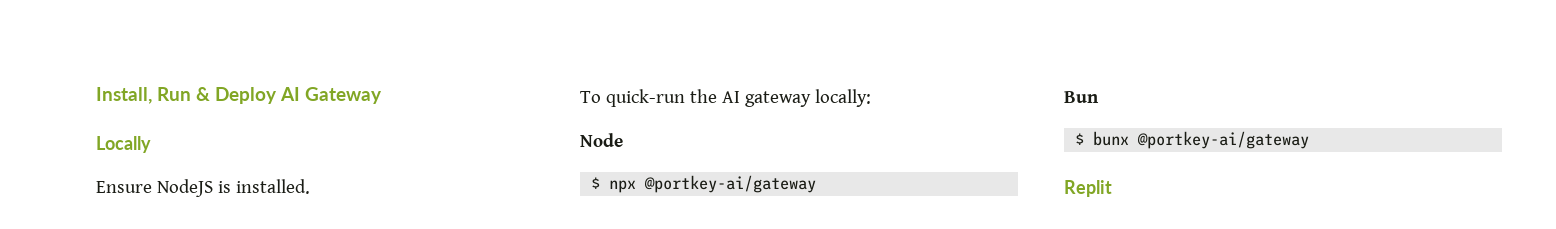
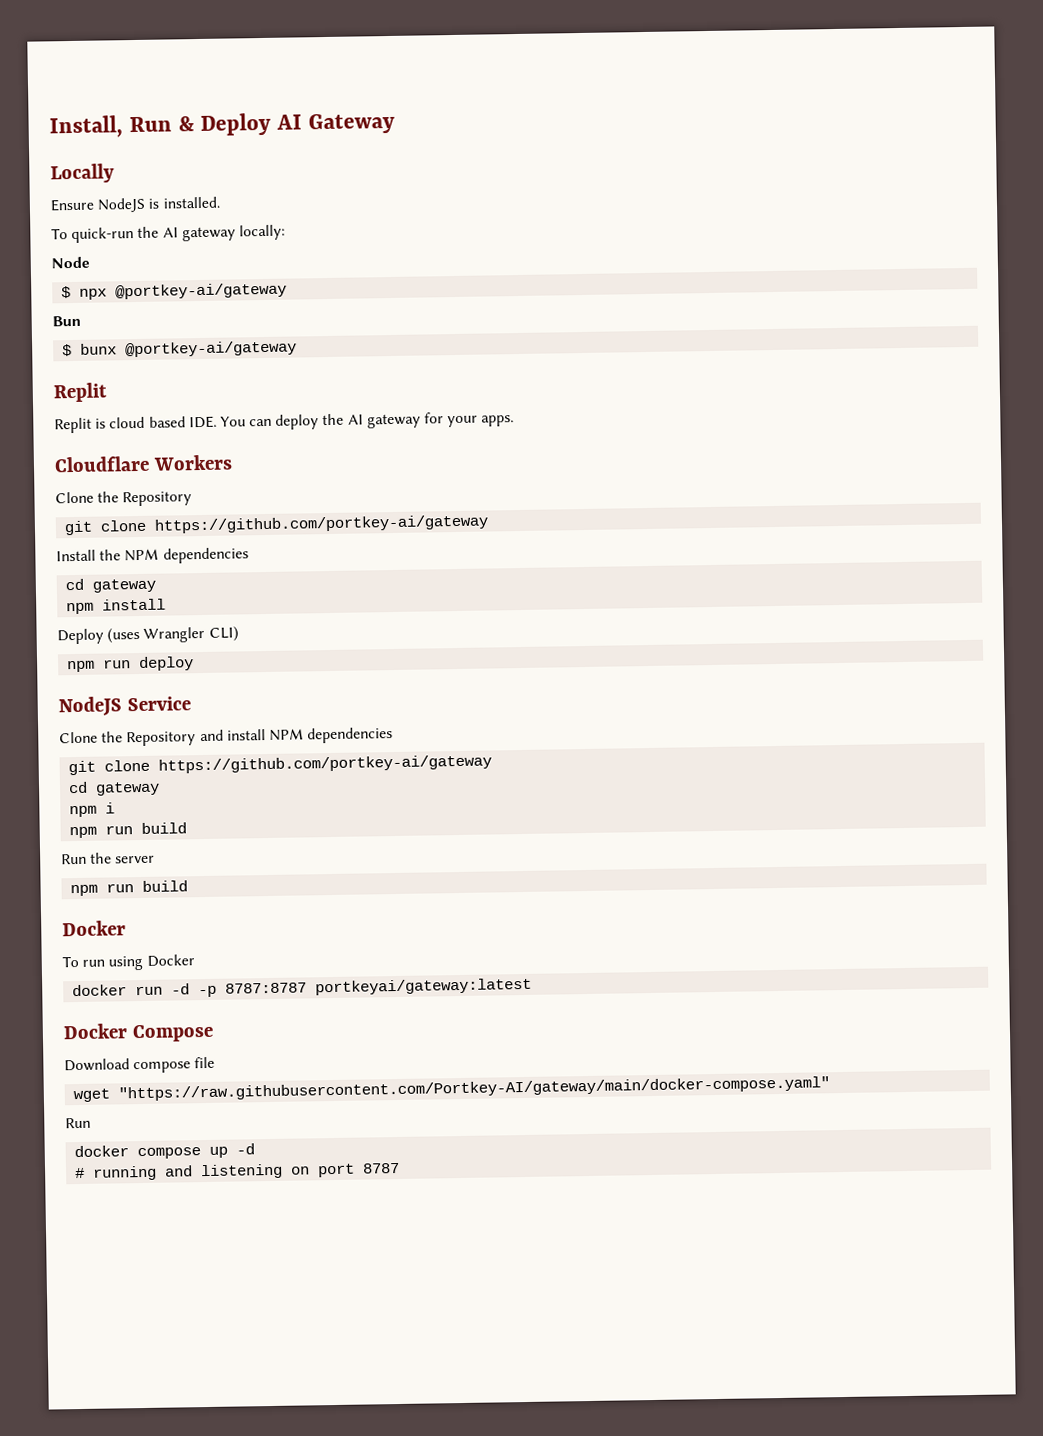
(1112, 188) none -> [54,412,515,434] [54,454,233,473] [55,491,193,507] [64,514,490,536] [56,547,249,564] [65,578,157,593] [66,598,167,615] [57,626,239,645] [67,656,195,673] [58,696,191,717] [59,727,394,747] [68,754,493,776] [68,781,161,796] [69,802,116,818] [69,822,188,839] [61,852,156,865] [70,880,189,897] [62,920,126,937] [62,954,195,971] [72,977,533,998] [63,1023,214,1043] [64,1056,216,1074] [73,1076,831,1103] [65,1117,91,1129] [74,1143,256,1160] [75,1162,401,1181] // Replit is cloud based IDE. You can deploy the AI gateway for your apps. // Cloudflare Workers // Clone the Repository // git clone https://github.com/portkey-ai/gateway // Install the NPM dependencies // cd gateway // npm install // Deploy (uses Wrangler CLI) // npm run deploy // NodeJS Service // Clone the Repository and install NPM dependencies // git clone https://github.com/portkey-ai/gateway // cd gateway // npm i // npm run build // Run the server // npm run build // Docker // To run using Docker // docker run -d -p 8787:8787 portkeyai/gateway:latest // Docker Compose // Download compose file // wget "https://raw.githubusercontent.com/Portkey-AI/gateway/main/docker-compose.yaml" // Run // docker compose up -d // # running and listening on port 8787

